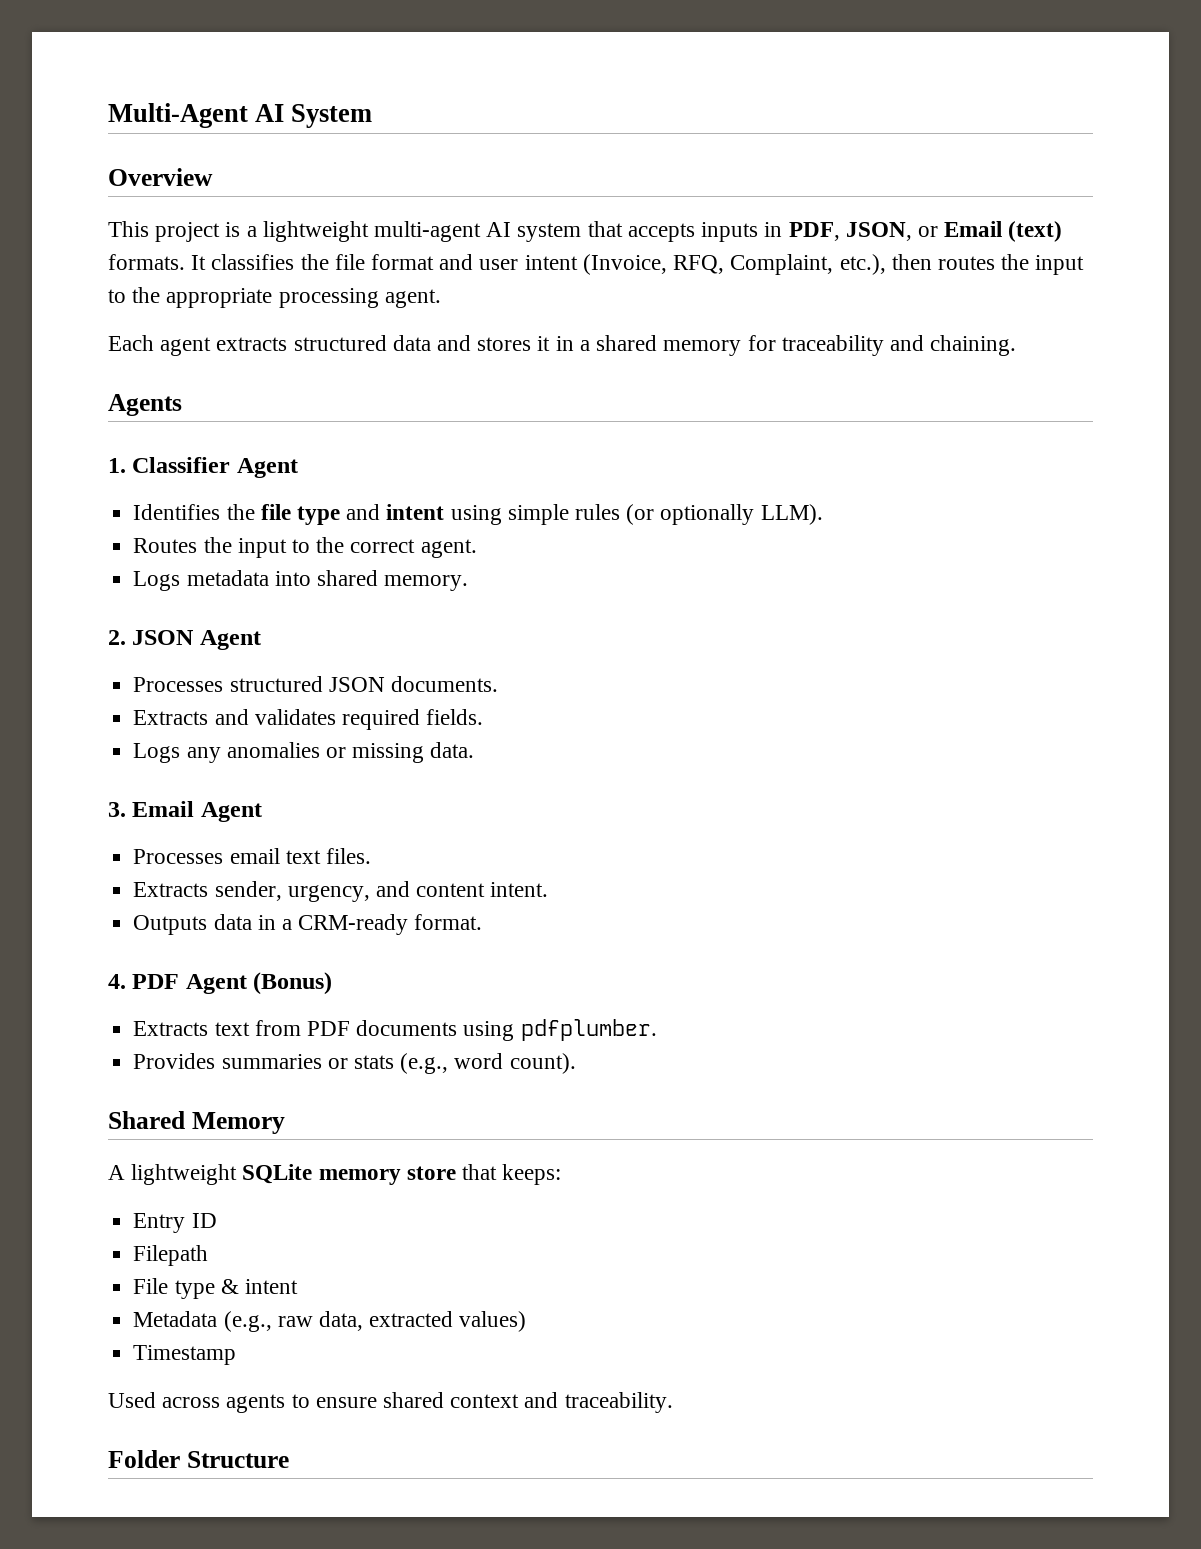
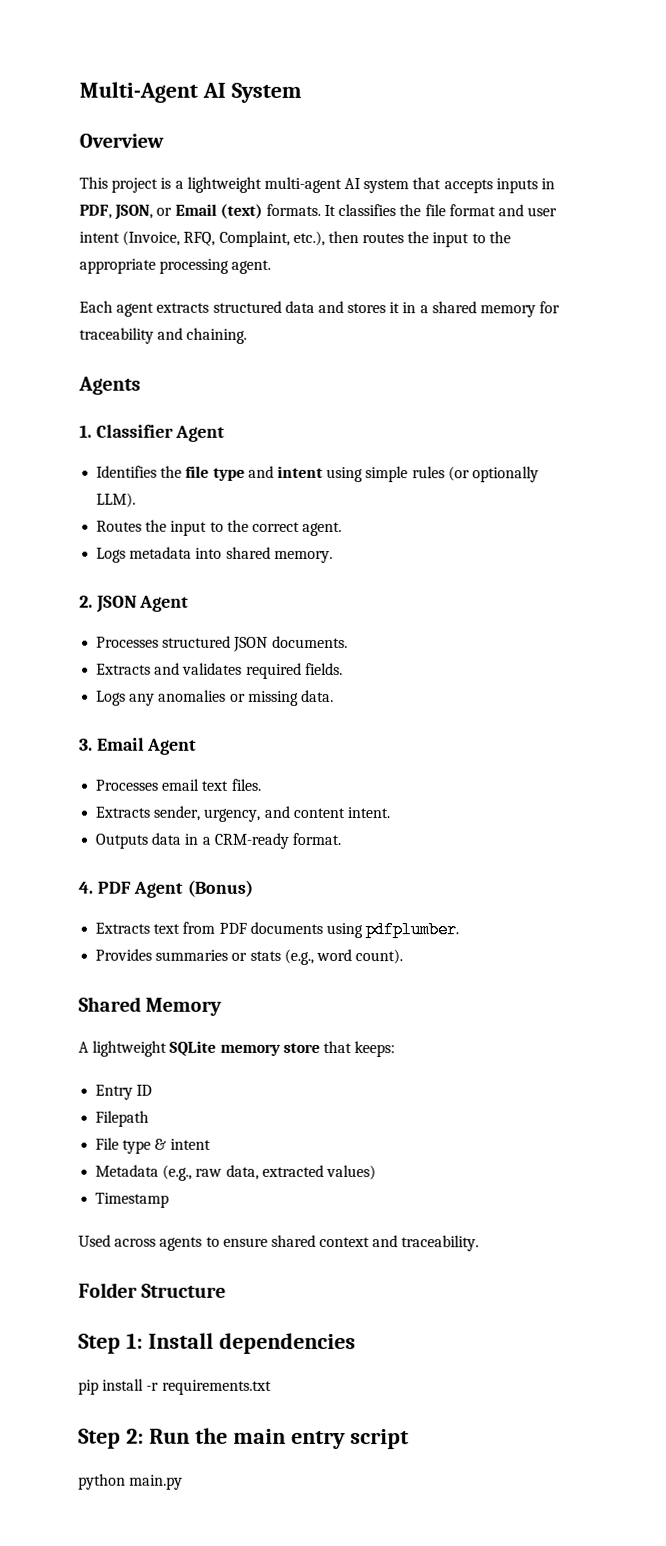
(289, 1459) none -> [78,1332,356,1355] [78,1378,272,1395] [78,1427,409,1450] [78,1473,184,1490] // Step 1: Install dependencies // pip install -r requirements.txt // Step 2: Run the main entry script // python main.py

